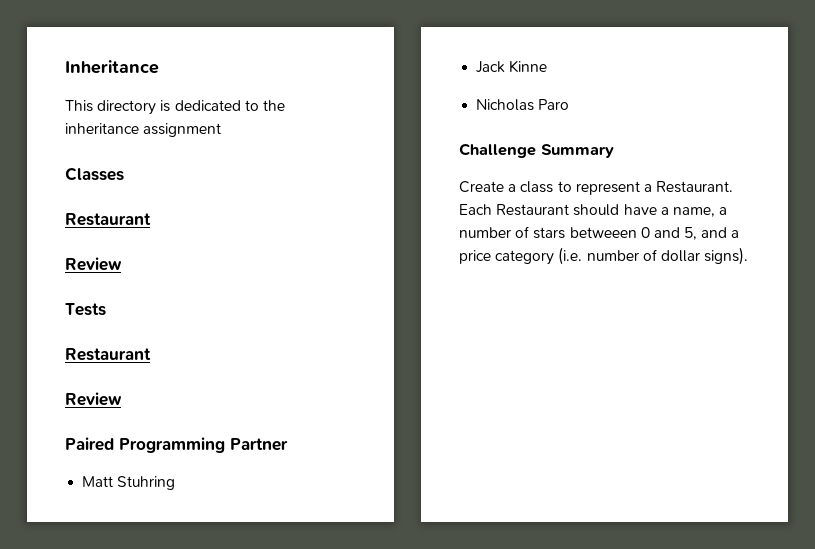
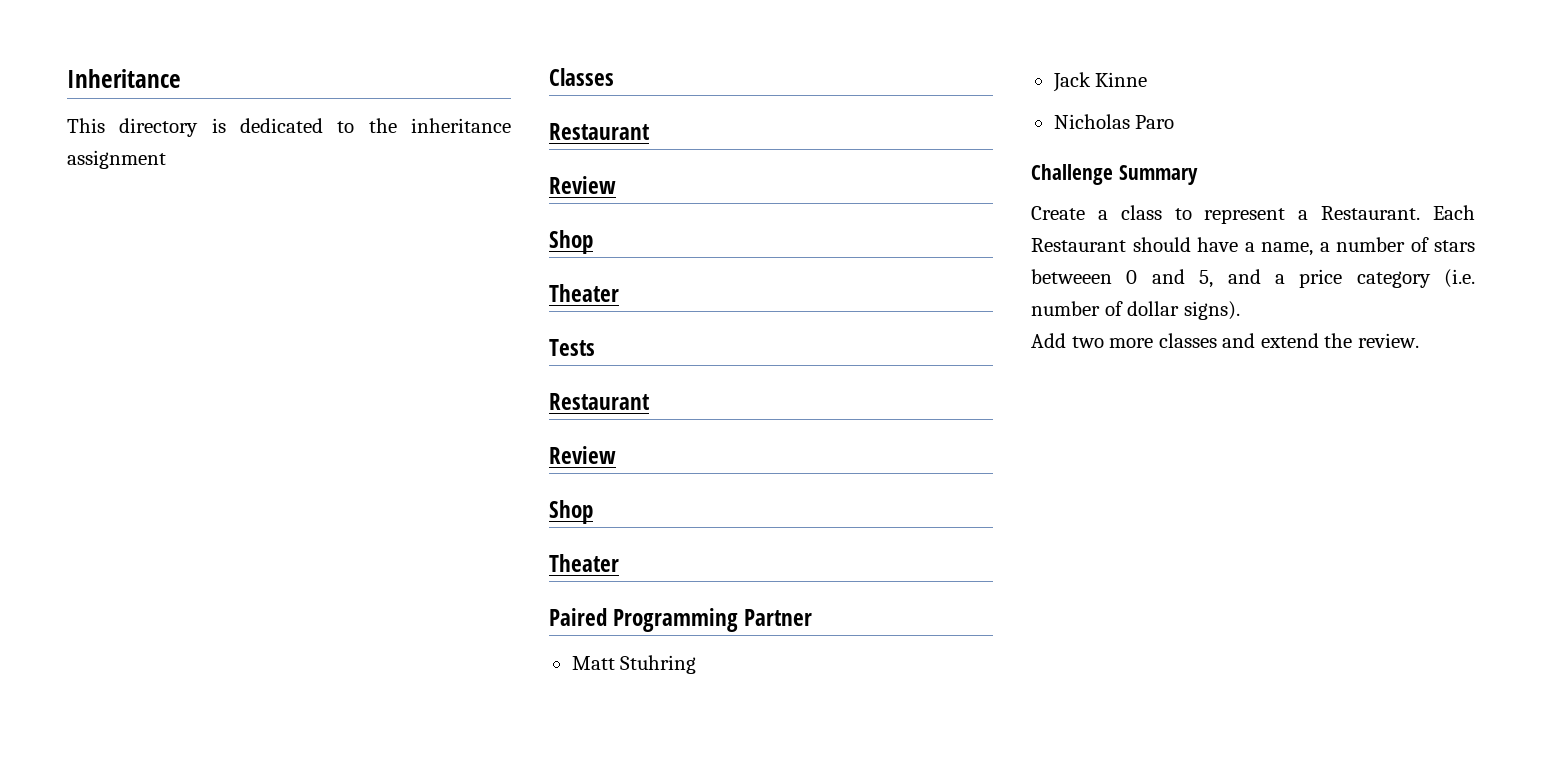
(122, 264) none -> [549,230,593,254] [549,284,619,302] // Shop // Theater
(122, 399) none -> [549,500,593,524] [549,554,619,572] // Shop // Theater
(749, 256) none -> [1031,333,1419,348] // Add two more classes and extend the review.

